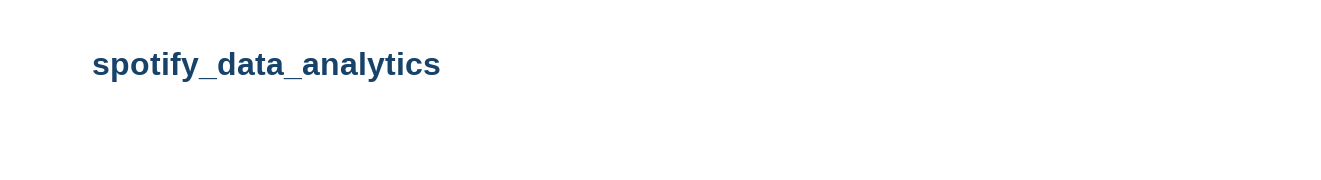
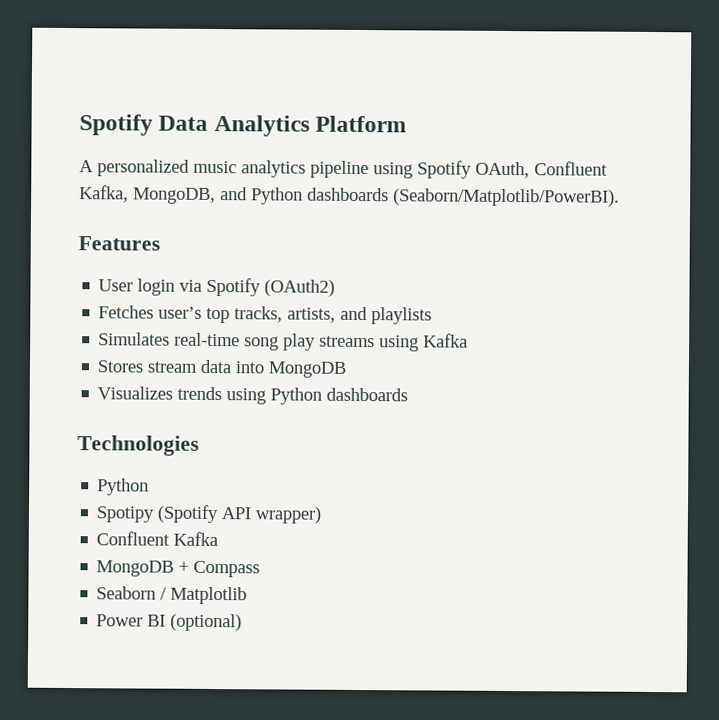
[92,52,441,82] spotify_data_analytics -> [79,114,408,137] [79,159,608,179] [79,185,620,207] [78,236,160,251] [98,277,336,297] [98,305,433,325] [98,332,469,352] [97,359,347,378] [97,386,409,405] [77,435,199,456] [97,478,150,496] [96,504,323,524] [96,531,219,547] [96,560,261,578] [96,586,248,605] [96,613,243,632] Spotify Data Analytics Platform // A personalized music analytics pipeline using Spotify OAuth, Confluent Kafka, MongoDB, and Python dashboards (Seaborn/Matplotlib/PowerBI). // Features // User login via Spotify (OAuth2) // Fetches user’s top tracks, artists, and playlists // Simulates real-time song play streams using Kafka // Stores stream data into MongoDB // Visualizes trends using Python dashboards // Technologies // Python // Spotipy (Spotify API wrapper) // Confluent Kafka // MongoDB + Compass // Seaborn / Matplotlib // Power BI (optional)

